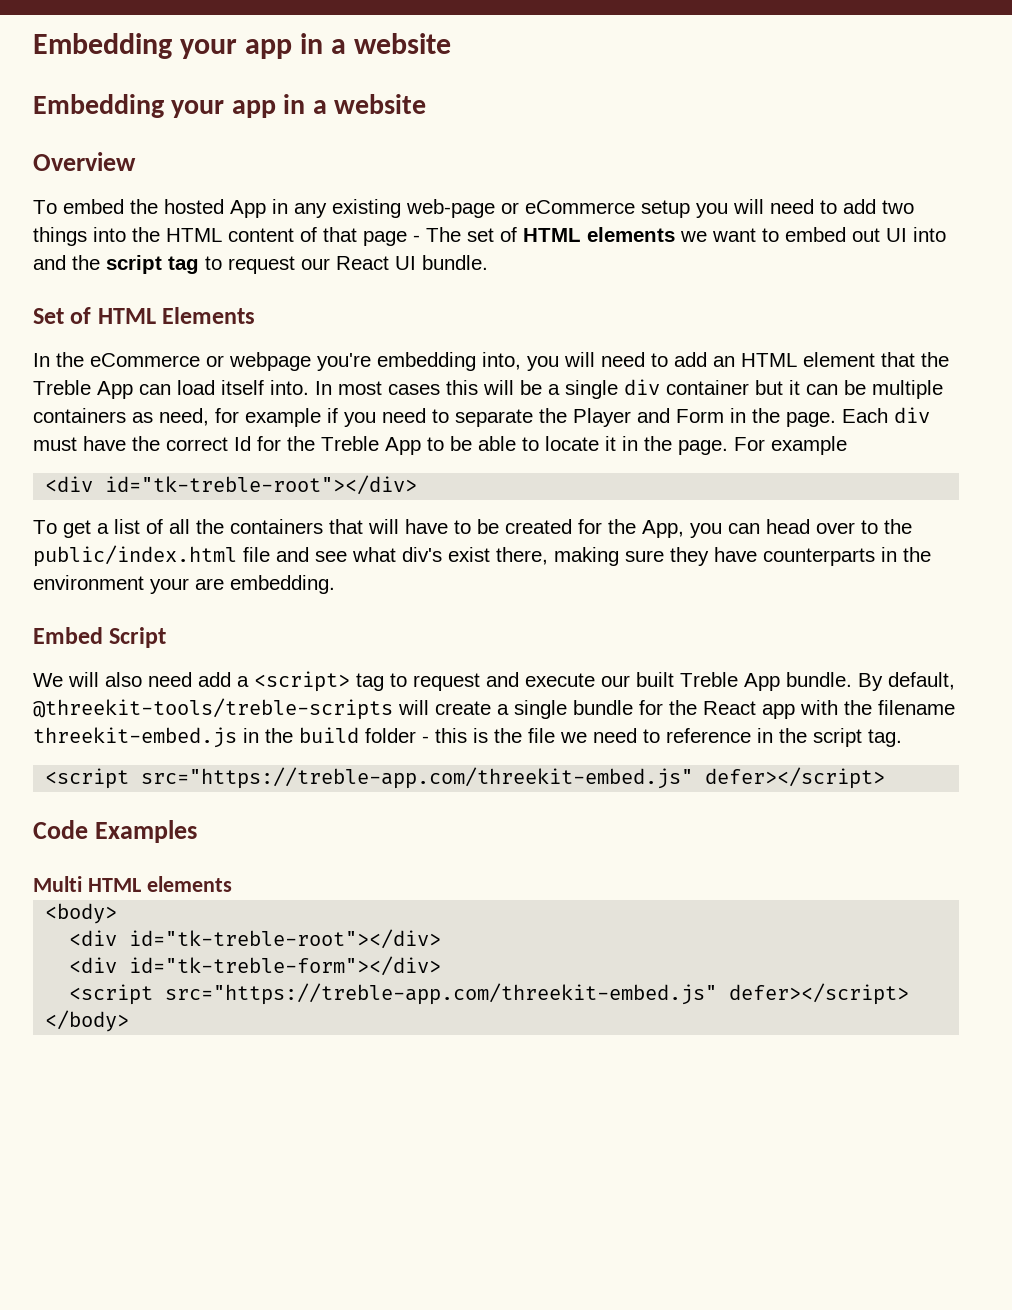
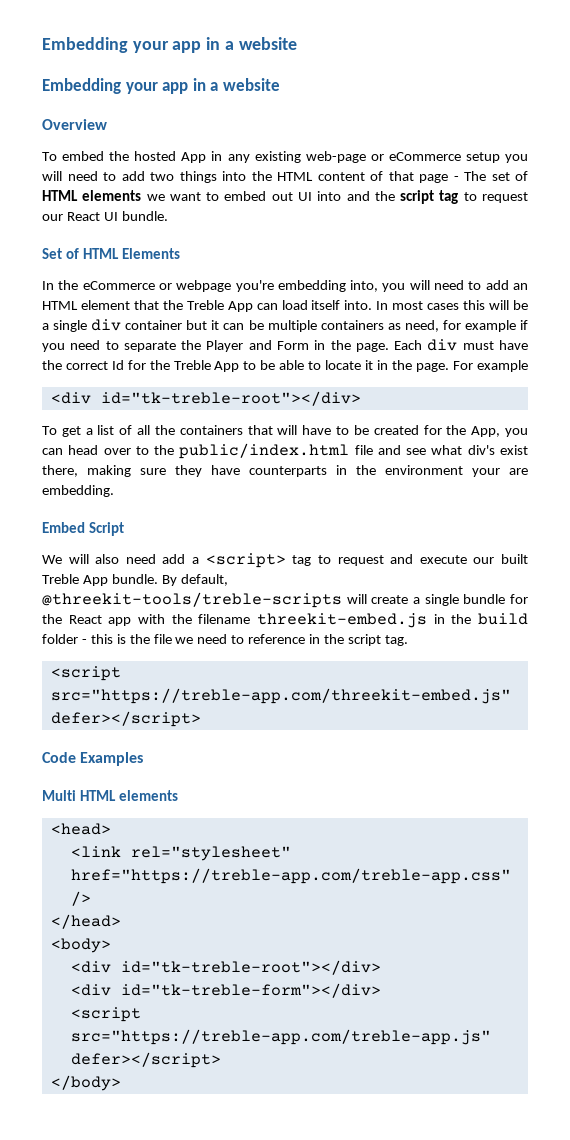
(232, 884) none -> [50,823,111,835] [70,846,291,861] [70,868,511,884] [70,891,91,906] [50,914,121,929] // <head> // <link rel="stylesheet" href="https://treble-app.com/treble-app.css" /> // </head>
[165,983,718,1005] src="https://treble-app.com/threekit-embed.js" -> [70,1029,491,1045] src="https://treble-app.com/treble-app.js"

